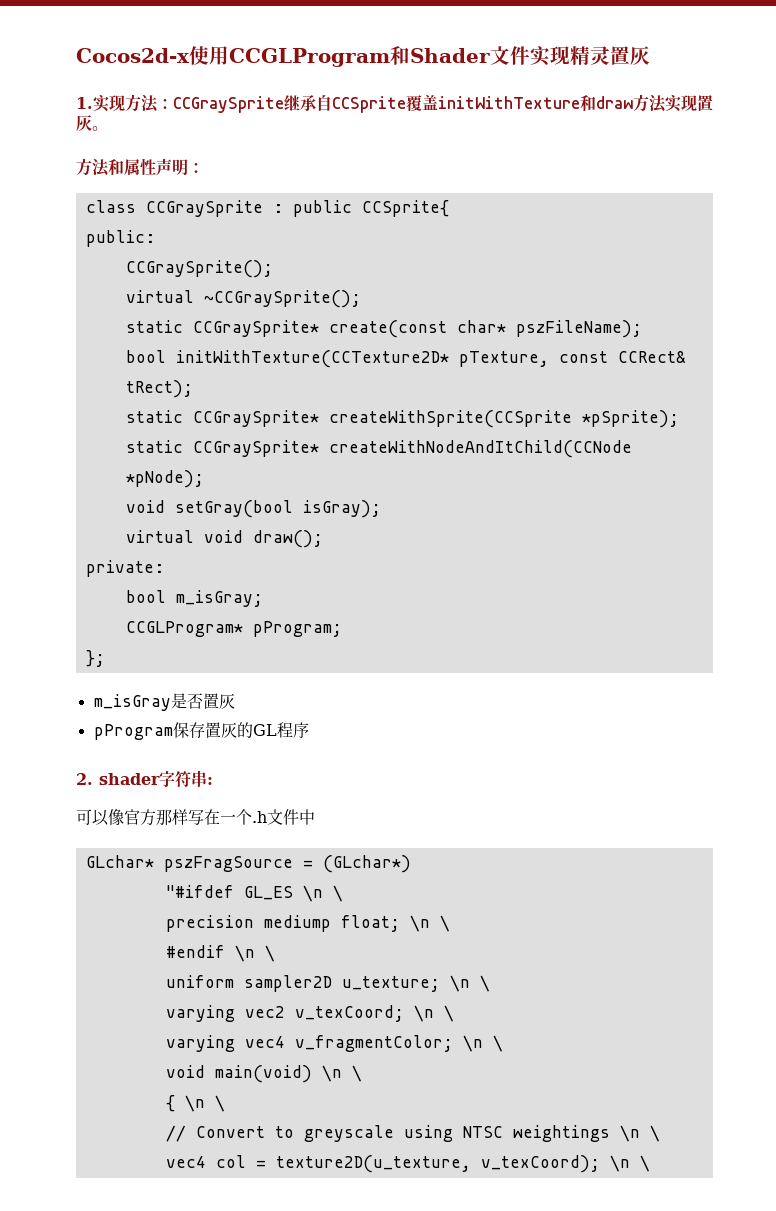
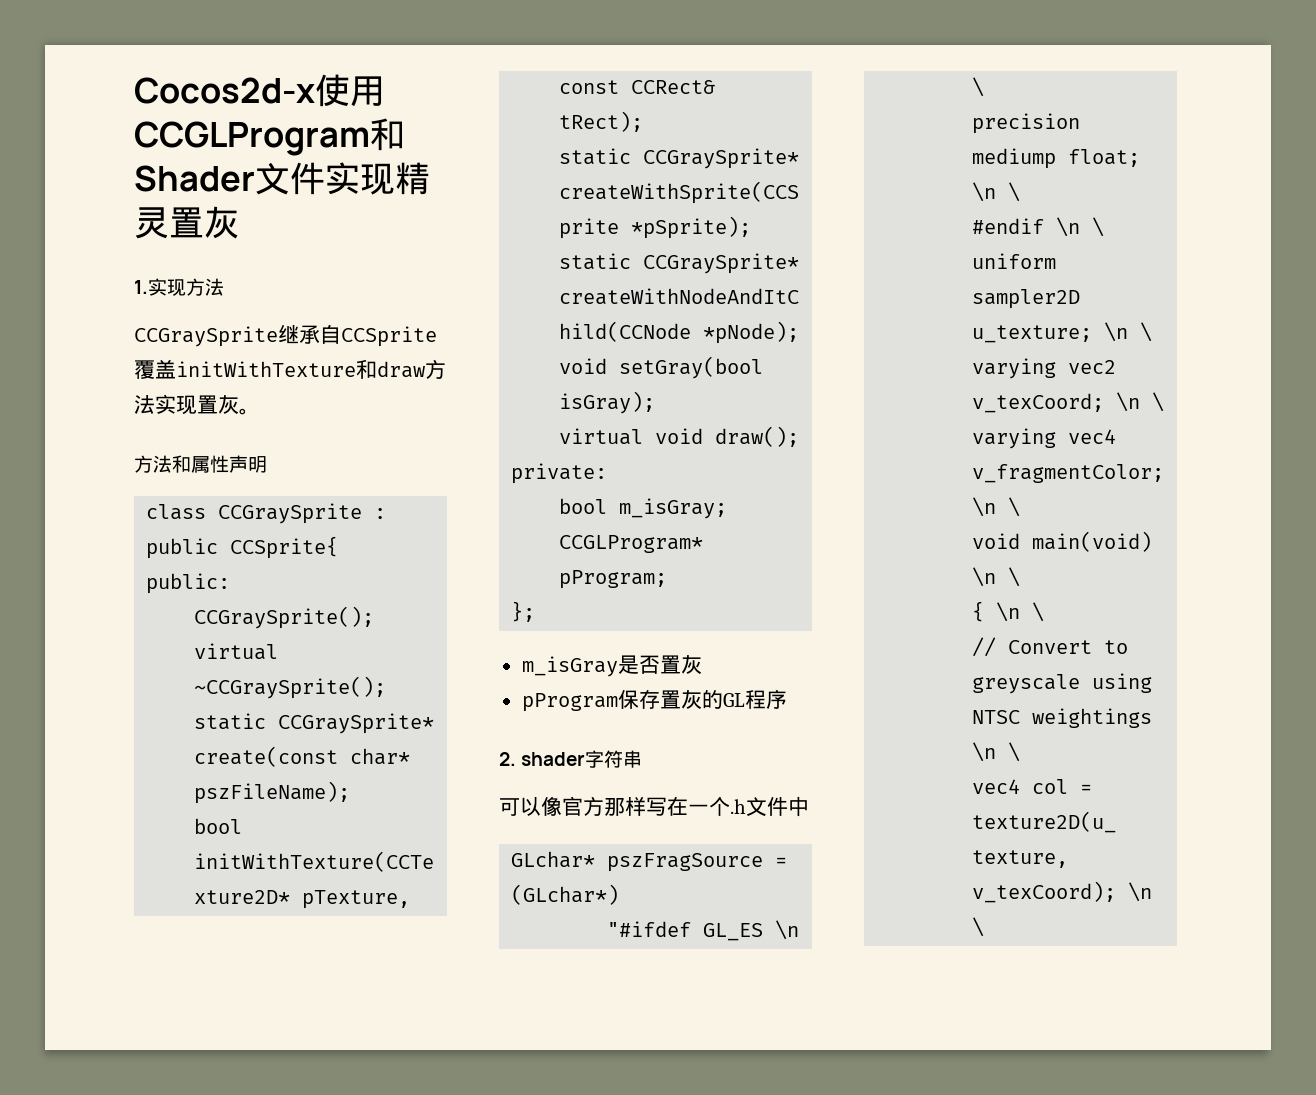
[157,98,173,109] ： -> (224, 287) //
[188,162,204,173] ： -> (267, 464) none
[207,777,213,785] : -> (643, 759) none

